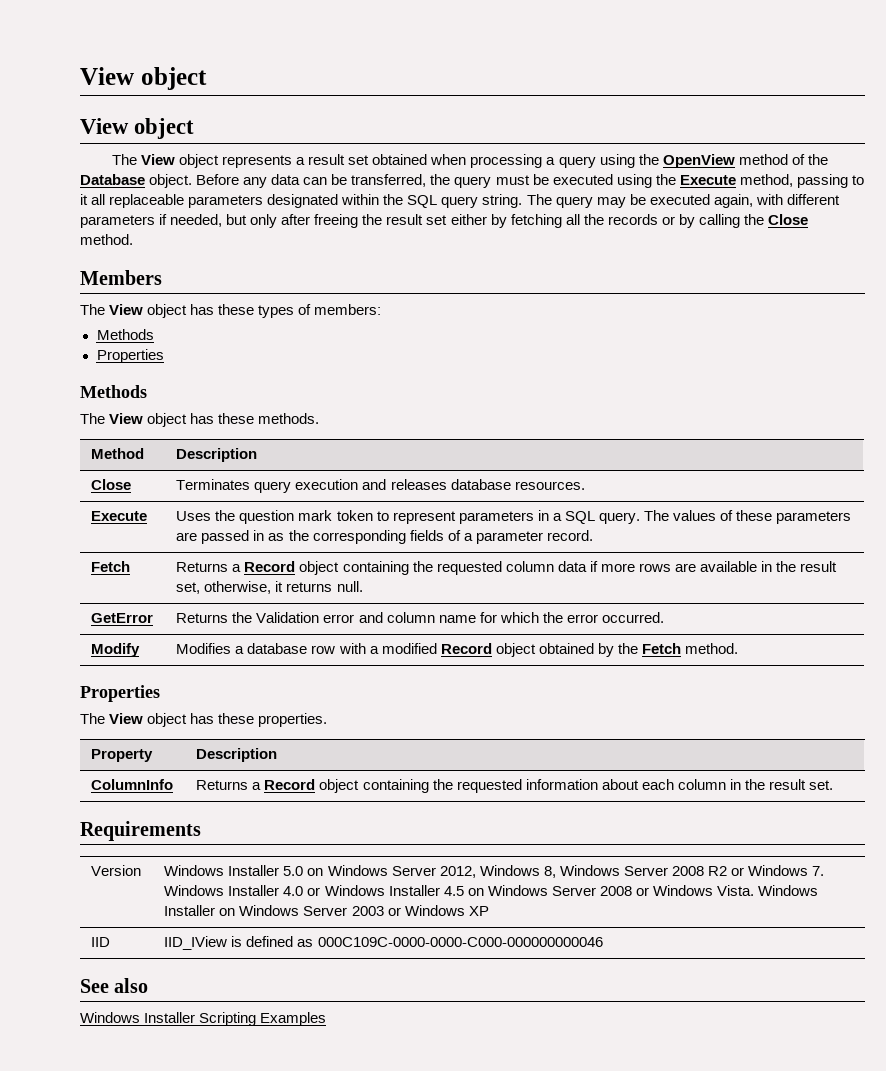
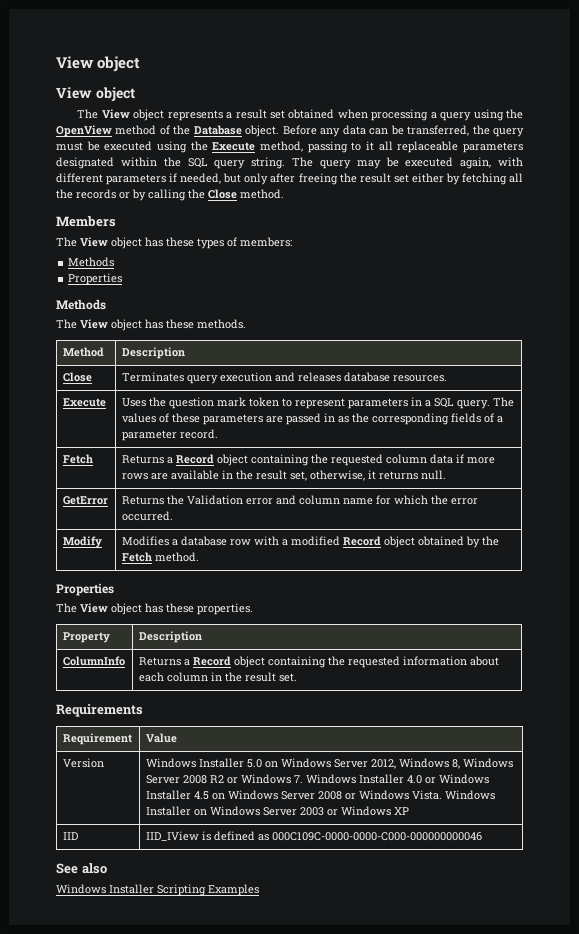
(201, 831) none -> [62,733,132,745] [145,733,177,743] // Requirement | Value

